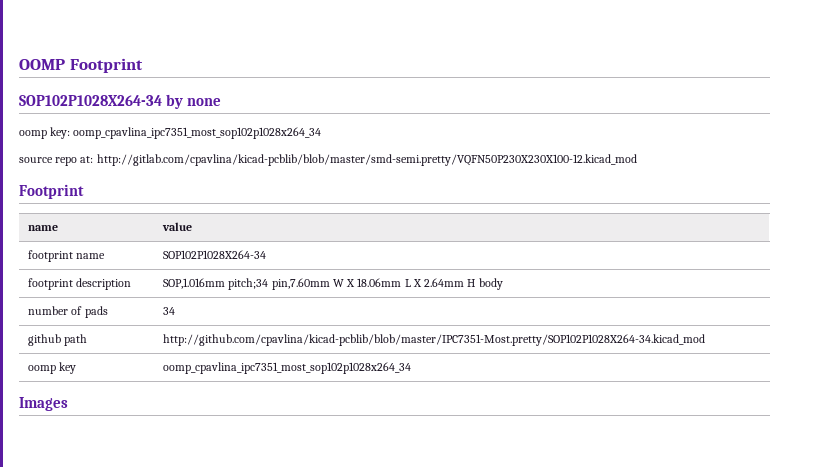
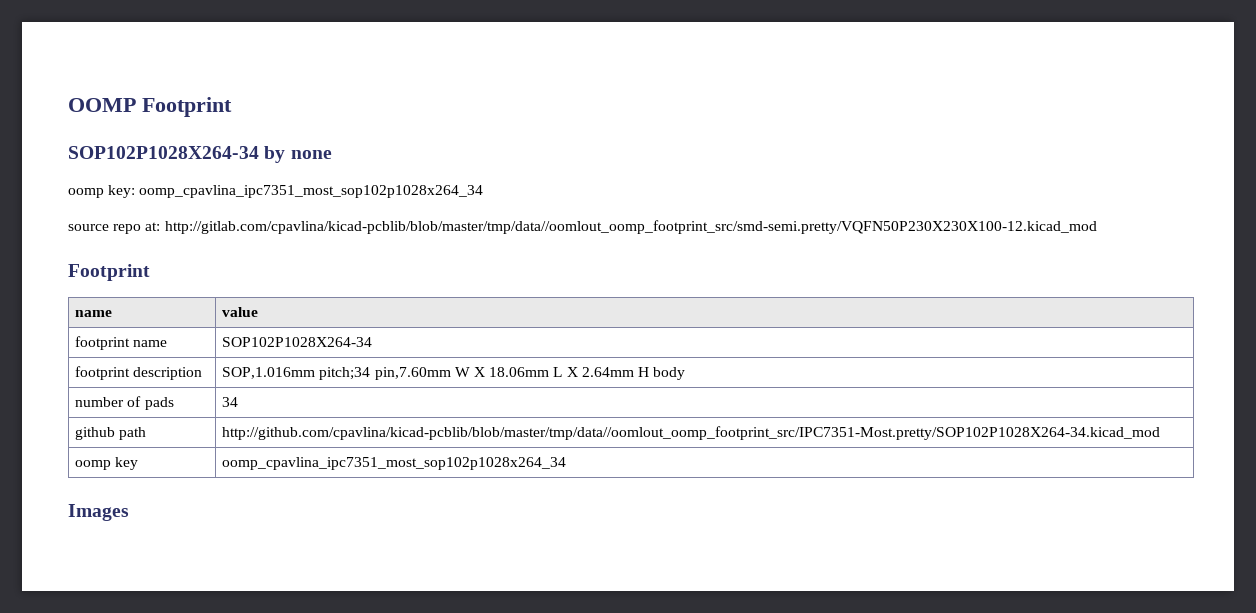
[96,154,637,166] http://gitlab.com/cpavlina/kicad-pcblib/blob/master/smd-semi.pretty/VQFN50P230X230X100-12.kicad_mod -> [164,220,1097,234] http://gitlab.com/cpavlina/kicad-pcblib/blob/master/tmp/data//oomlout_oomp_footprint_src/smd-semi.pretty/VQFN50P230X230X100-12.kicad_mod
[163,334,706,346] http://github.com/cpavlina/kicad-pcblib/blob/master/IPC7351-Most.pretty/SOP102P1028X264-34.kicad_mod -> [222,426,1161,440] http://github.com/cpavlina/kicad-pcblib/blob/master/tmp/data//oomlout_oomp_footprint_src/IPC7351-Most.pretty/SOP102P1028X264-34.kicad_mod

